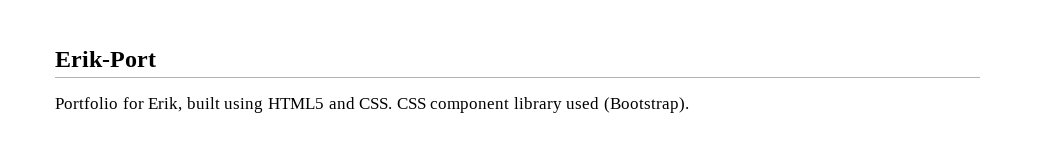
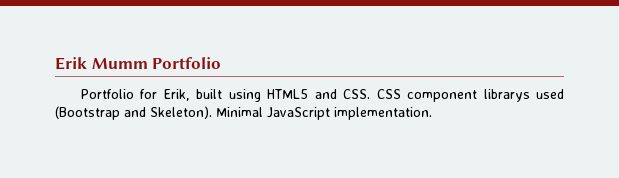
[55,51,156,67] Erik-Port -> [55,57,222,70] Erik Mumm Portfolio
[513,97,690,113] library used (Bootstrap). -> [483,89,564,102] [55,106,432,120] librarys used (Bootstrap and Skeleton). Minimal JavaScript implementation.

